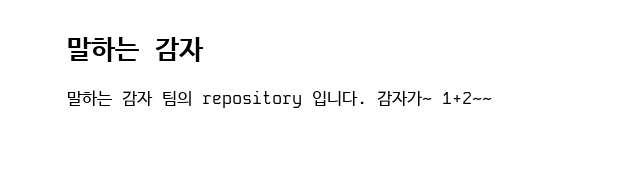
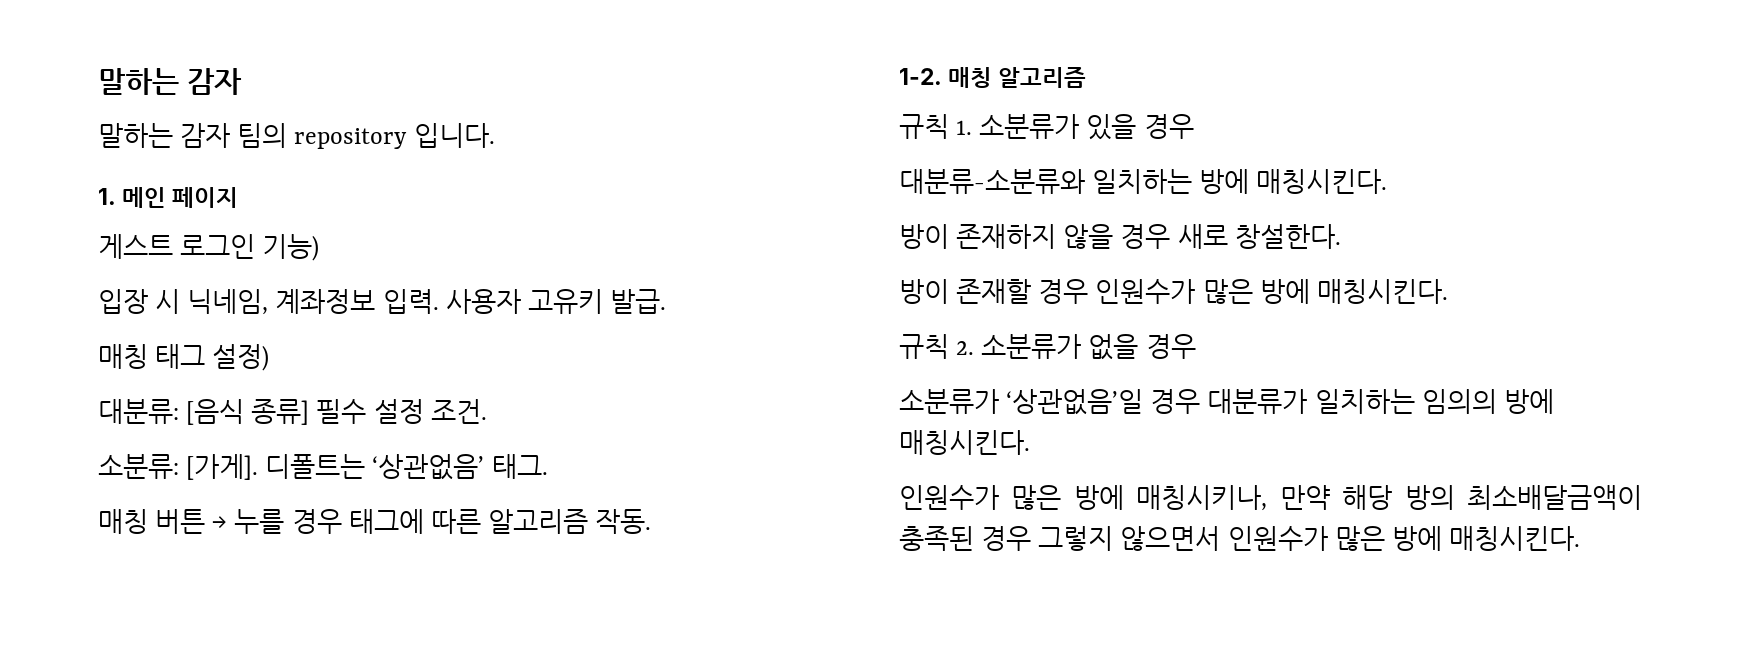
[377,91,492,106] 감자가~ 1+2~~ -> [98,187,239,208] [98,234,320,261] [98,289,667,315] [98,344,270,371] [98,399,487,425] [98,454,548,480] [98,509,652,534] [899,67,1087,88] [899,114,1194,140] [899,169,1388,194] [899,224,1341,249] [899,279,1448,304] [899,334,1196,360] [899,389,1554,415] [899,430,1030,455] [899,485,1642,511] [899,526,1581,551] // 1. 메인 페이지 // 게스트 로그인 기능) // 입장 시 닉네임, 계좌정보 입력. 사용자 고유키 발급. // 매칭 태그 설정) // 대분류: [음식 종류] 필수 설정 조건. // 소분류: [가게]. 디폴트는 ‘상관없음’ 태그. // 매칭 버튼 → 누를 경우 태그에 따른 알고리즘 작동. // 1-2. 매칭 알고리즘 // 규칙 1. 소분류가 있을 경우 // 대분류-소분류와 일치하는 방에 매칭시킨다. // 방이 존재하지 않을 경우 새로 창설한다. // 방이 존재할 경우 인원수가 많은 방에 매칭시킨다. // 규칙 2. 소분류가 없을 경우 // 소분류가 ‘상관없음’일 경우 대분류가 일치하는 임의의 방에 매칭시킨다. // 인원수가 많은 방에 매칭시키나, 만약 해당 방의 최소배달금액이 충족된 경우 그렇지 않으면서 인원수가 많은 방에 매칭시킨다.

